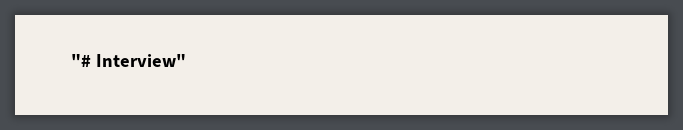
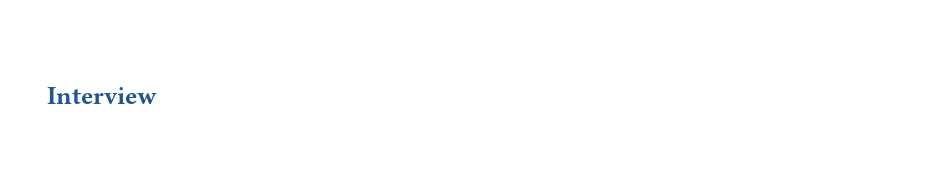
[71,54,186,67] "# Interview" -> [47,87,157,104] Interview

